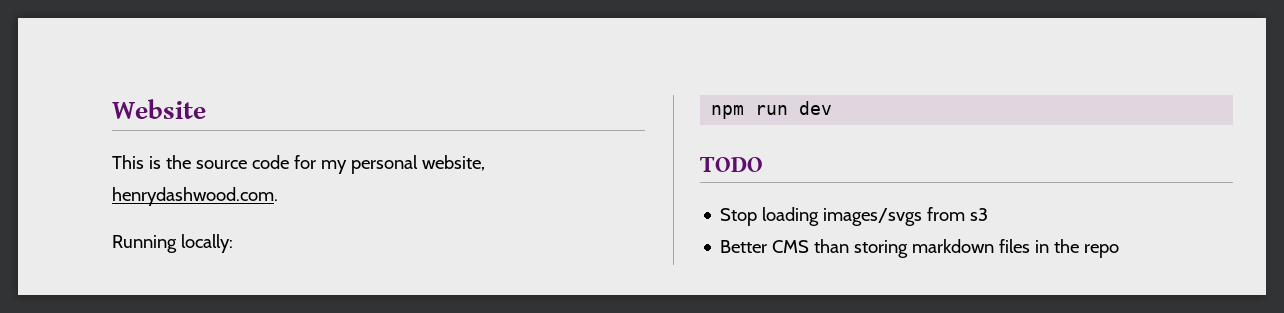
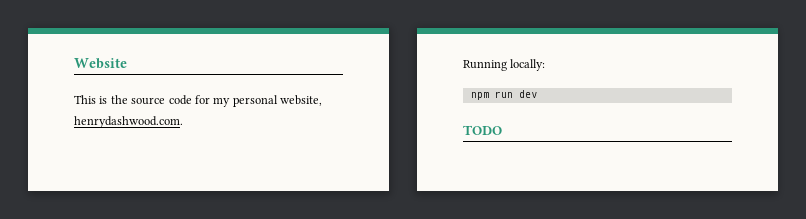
[720,207,989,226] [720,239,1120,258] // Stop loading images/svgs from s3 // Better CMS than storing markdown files in the repo -> (502, 130) none

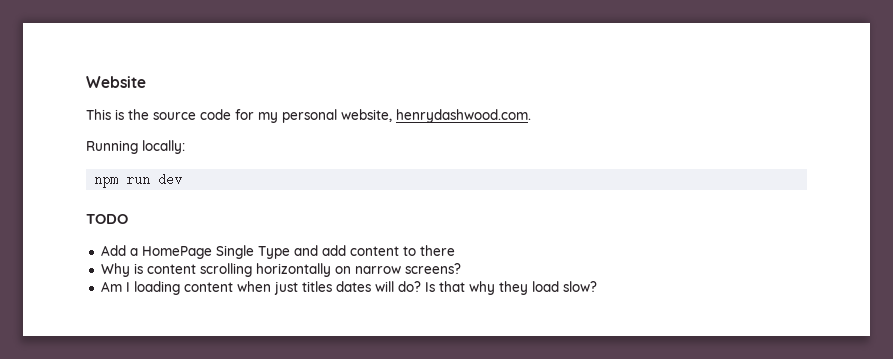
(502, 130) none -> [100,245,455,259] [100,263,461,277] [100,281,597,295] // Add a HomePage Single Type and add content to there // Why is content scrolling horizontally on narrow screens? // Am I loading content when just titles dates will do? Is that why they load slow?

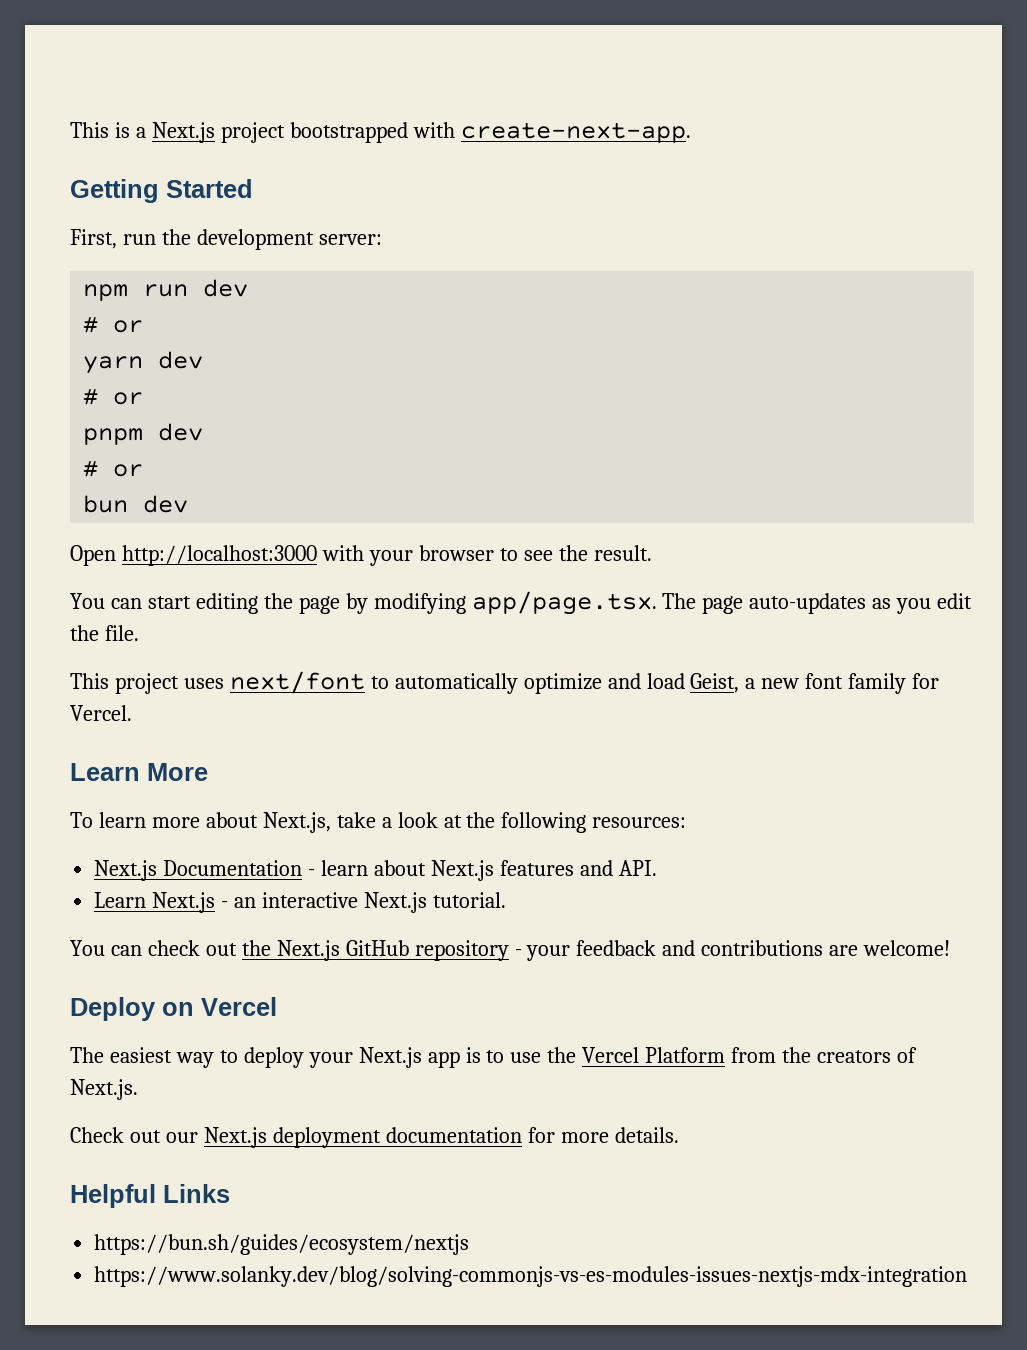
[86,76,146,88] Website // -> (70, 130) none
[128,109,531,123] [86,140,185,154] [94,173,183,188] [86,214,128,224] [100,245,455,259] [100,263,461,277] [100,281,597,295] the source code for my personal website, henrydashwood.com. // Running locally: // npm run dev // TODO // Add a HomePage Single Type and add content to there // Why is content scrolling horizontally on narrow screens? // Am I loading content when just titles dates will do? Is that why they load slow? -> [135,122,691,143] [70,179,253,203] [70,229,382,250] [83,279,249,301] [83,316,144,333] [83,351,204,374] [83,388,144,405] [83,423,204,445] [83,460,144,477] [83,495,189,513] [70,545,652,566] [70,591,973,615] [70,625,139,641] [70,671,940,694] [70,705,132,721] [70,763,208,781] [70,812,687,833] [94,860,657,881] [94,892,506,913] [70,940,951,961] [70,997,277,1021] [70,1047,917,1068] [70,1079,138,1100] [70,1127,679,1148] [70,1184,230,1208] [94,1234,470,1255] [94,1266,968,1287] a Next.js project bootstrapped with create-next-app. // Getting Started // First, run the development server: // npm run dev // # or // yarn dev // # or // pnpm dev // # or // bun dev // Open http://localhost:3000 with your browser to see the result. // You can start editing the page by modifying app/page.tsx. The page auto-updates as you edit the file. // This project uses next/font to automatically optimize and load Geist, a new font family for Vercel. // Learn More // To learn more about Next.js, take a look at the following resources: // Next.js Documentation - learn about Next.js features and API. // Learn Next.js - an interactive Next.js tutorial. // You can check out the Next.js GitHub repository - your feedback and contributions are welcome! // Deploy on Vercel // The easiest way to deploy your Next.js app is to use the Vercel Platform from the creators of Next.js. // Check out our Next.js deployment documentation for more details. // Helpful Links // https://bun.sh/guides/ecosystem/nextjs // https://www.solanky.dev/blog/solving-commonjs-vs-es-modules-issues-nextjs-mdx-integration

